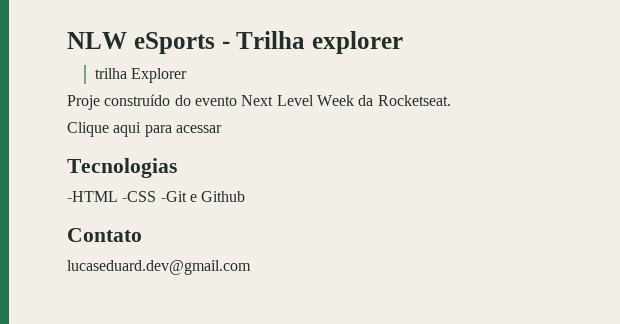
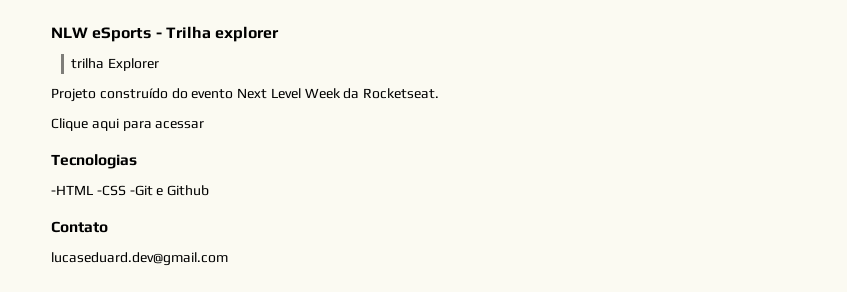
[67,95,100,110] Proje -> [51,88,96,102] Projeto

